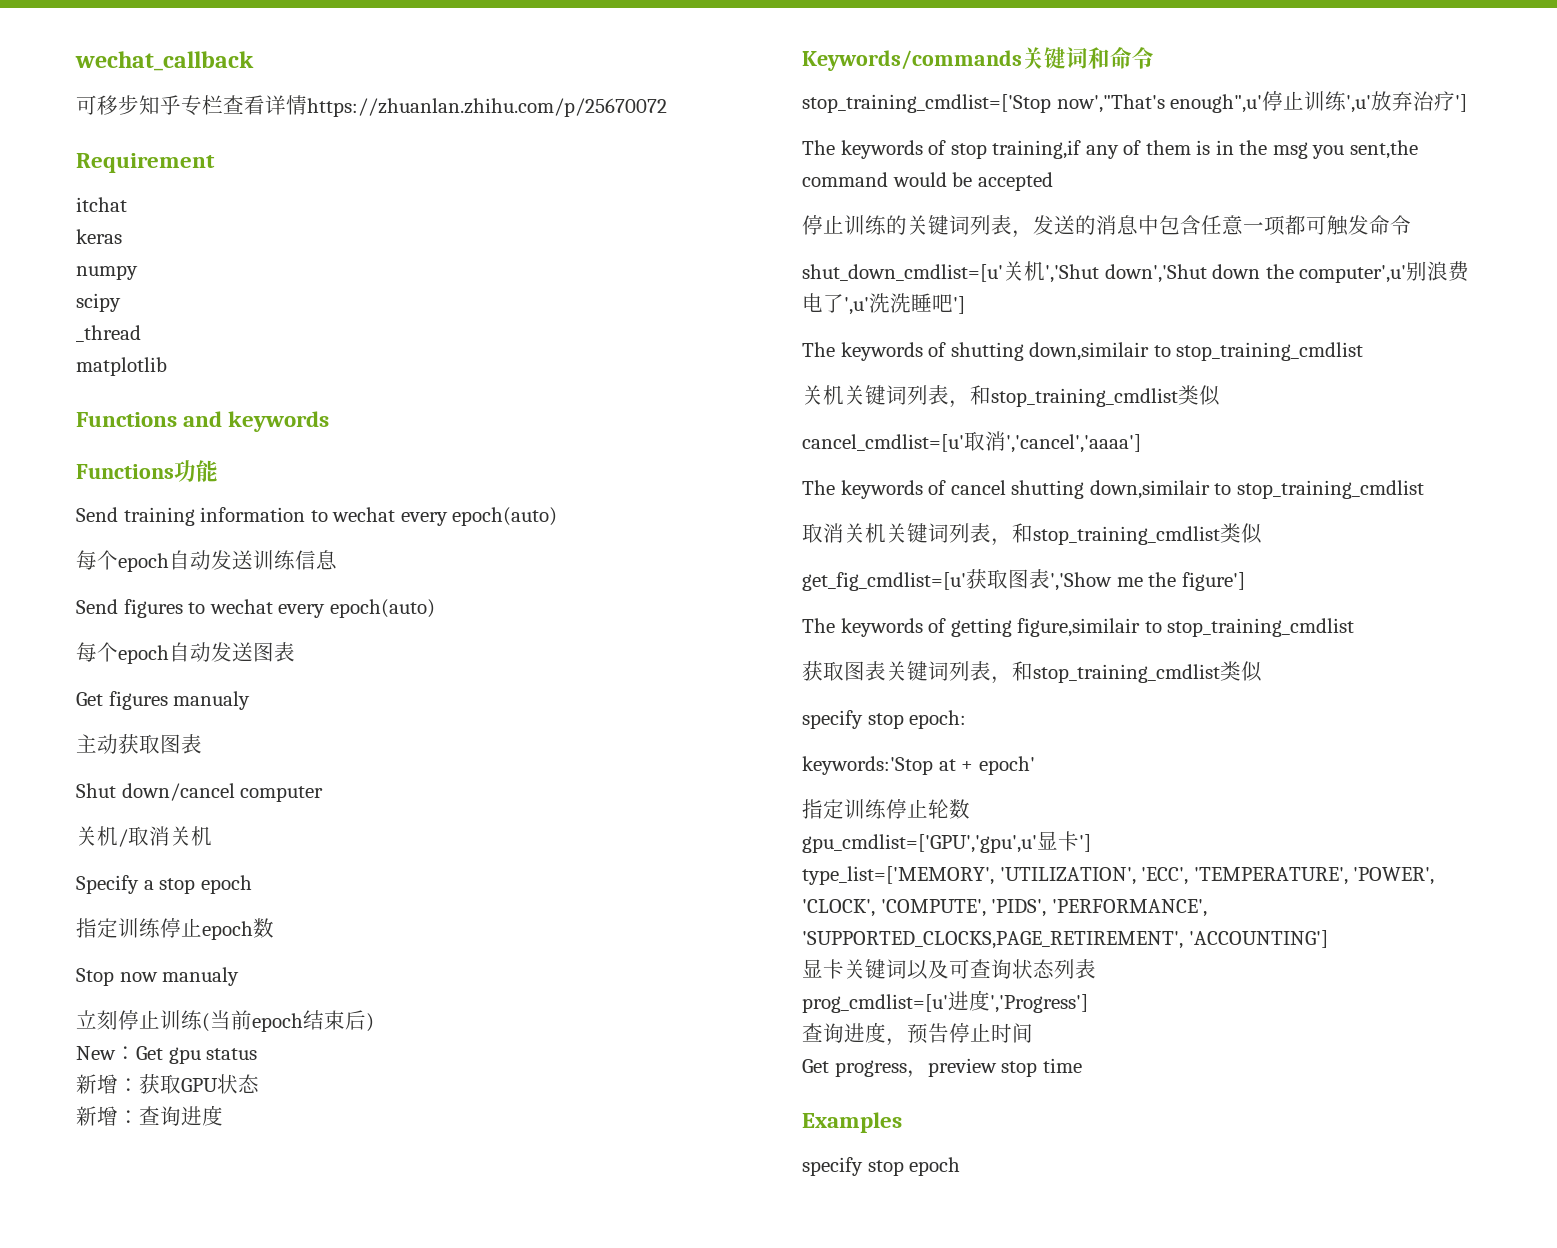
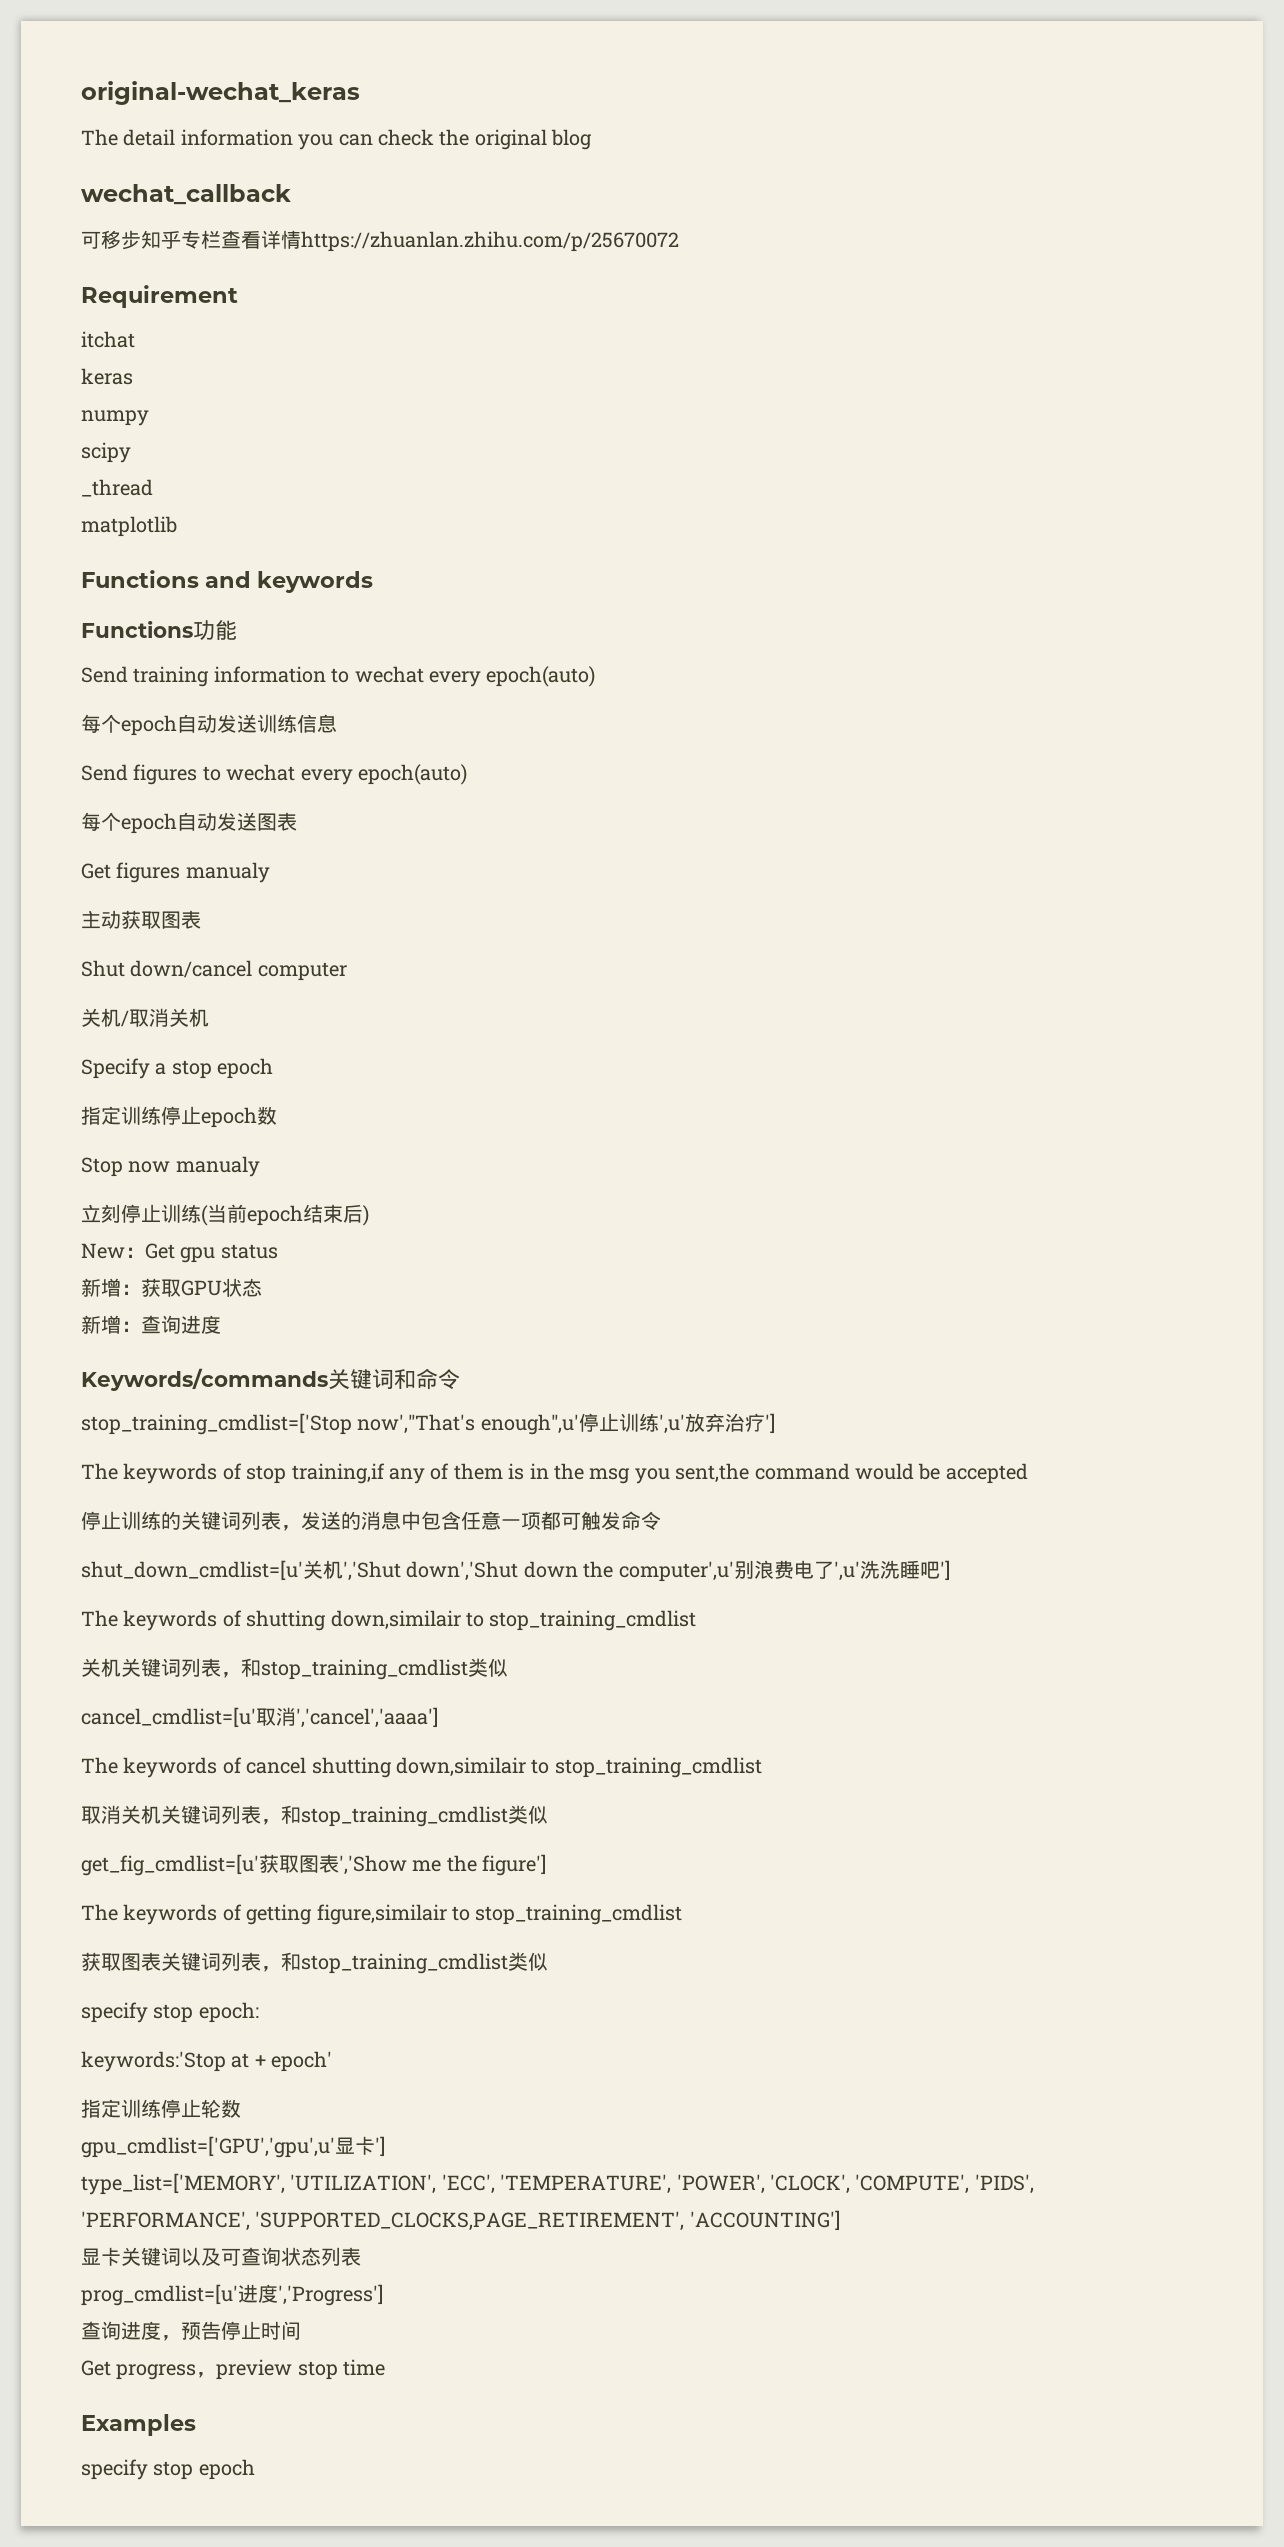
(75, 61) none -> [81,81,360,105] [81,129,593,150] original-wechat_keras // The detail information you can check the original blog //

